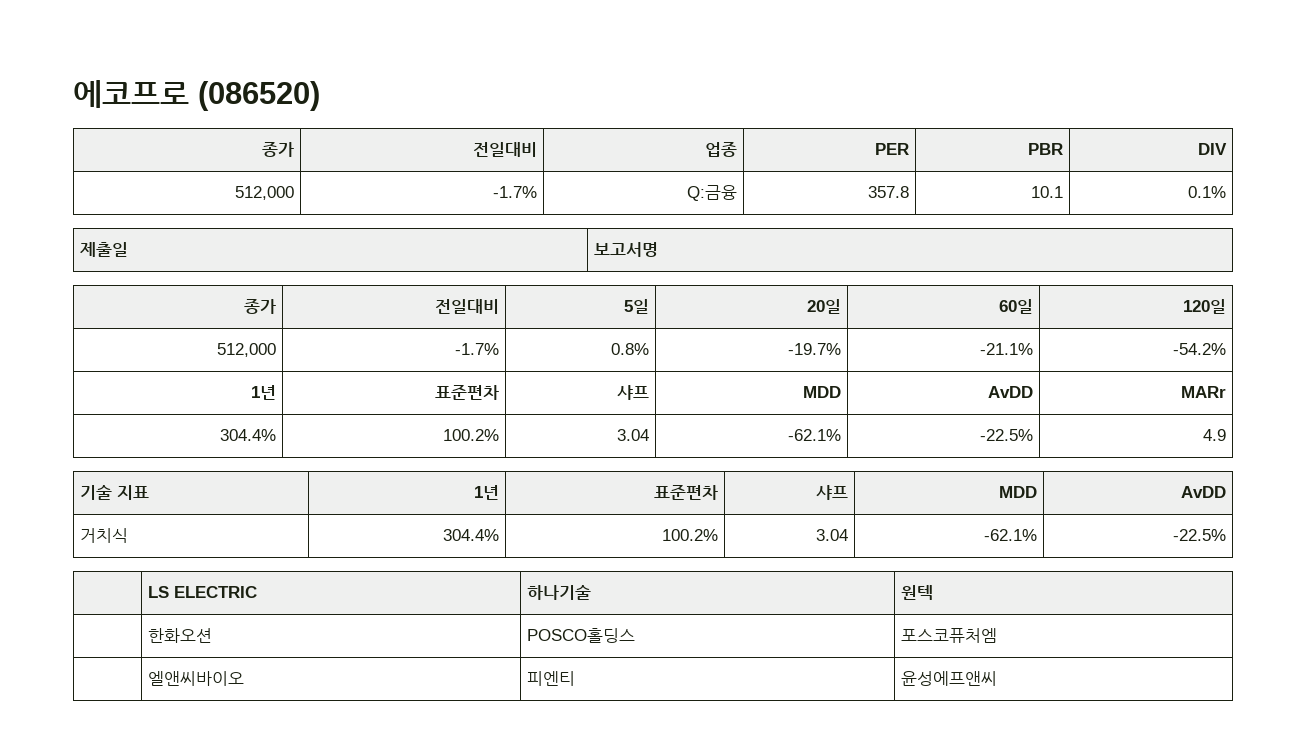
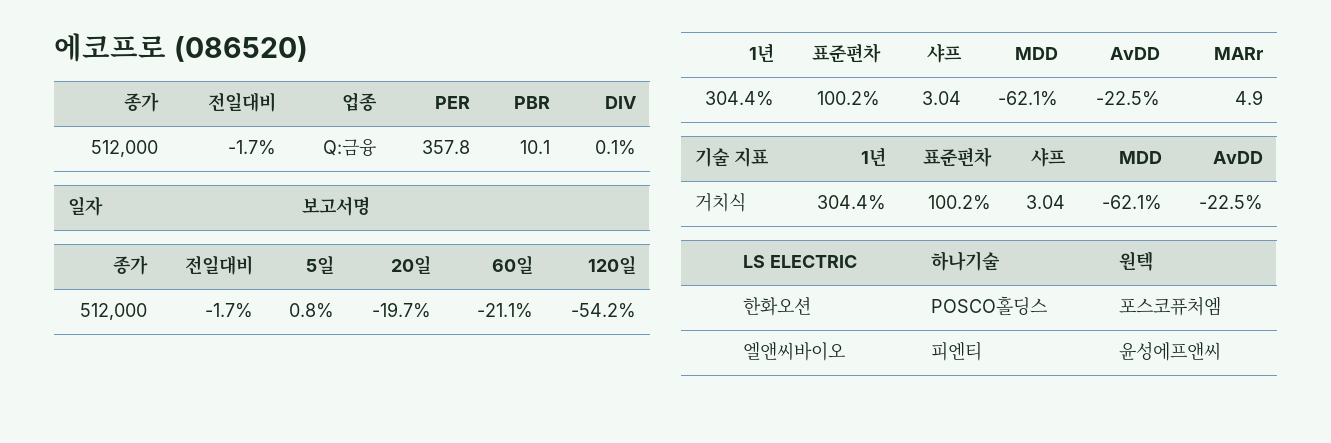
[79,242,128,257] 제출일 -> [68,196,104,216] 일자

